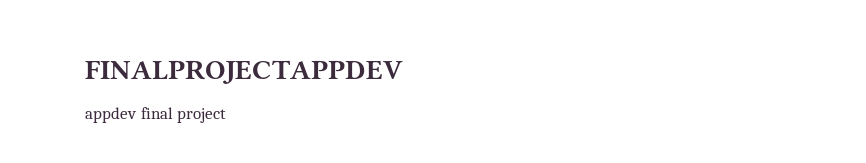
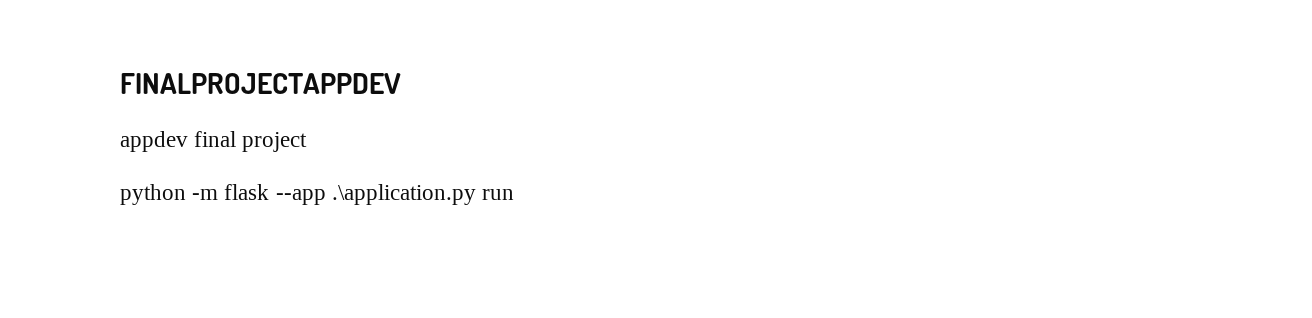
(227, 115) none -> [120,184,515,205] // python -m flask --app .\application.py run

